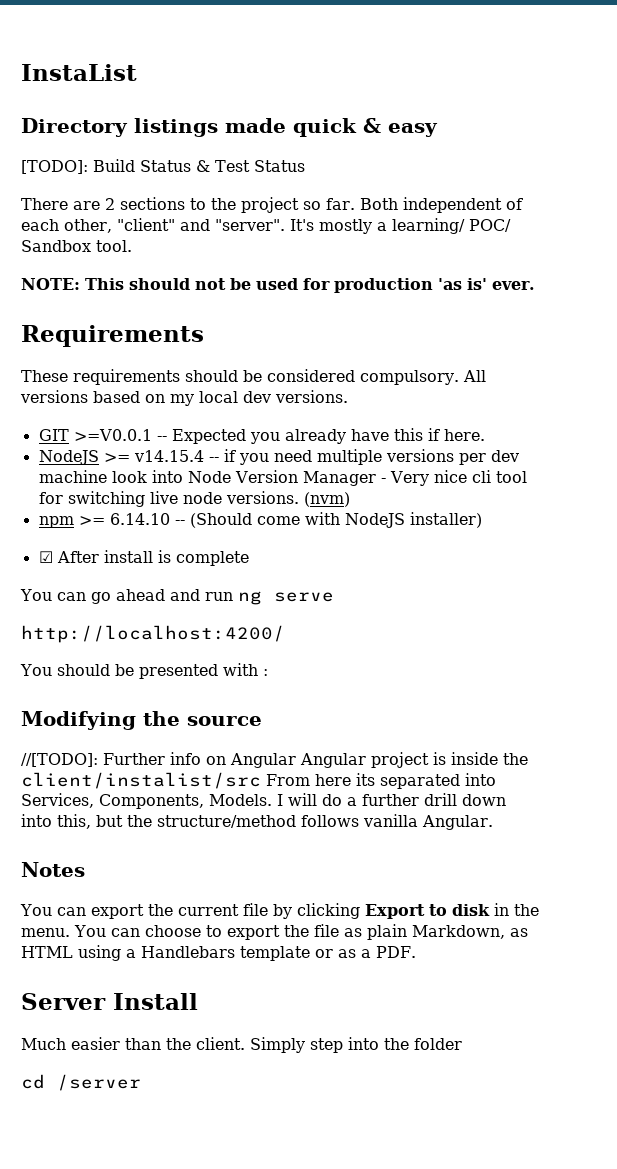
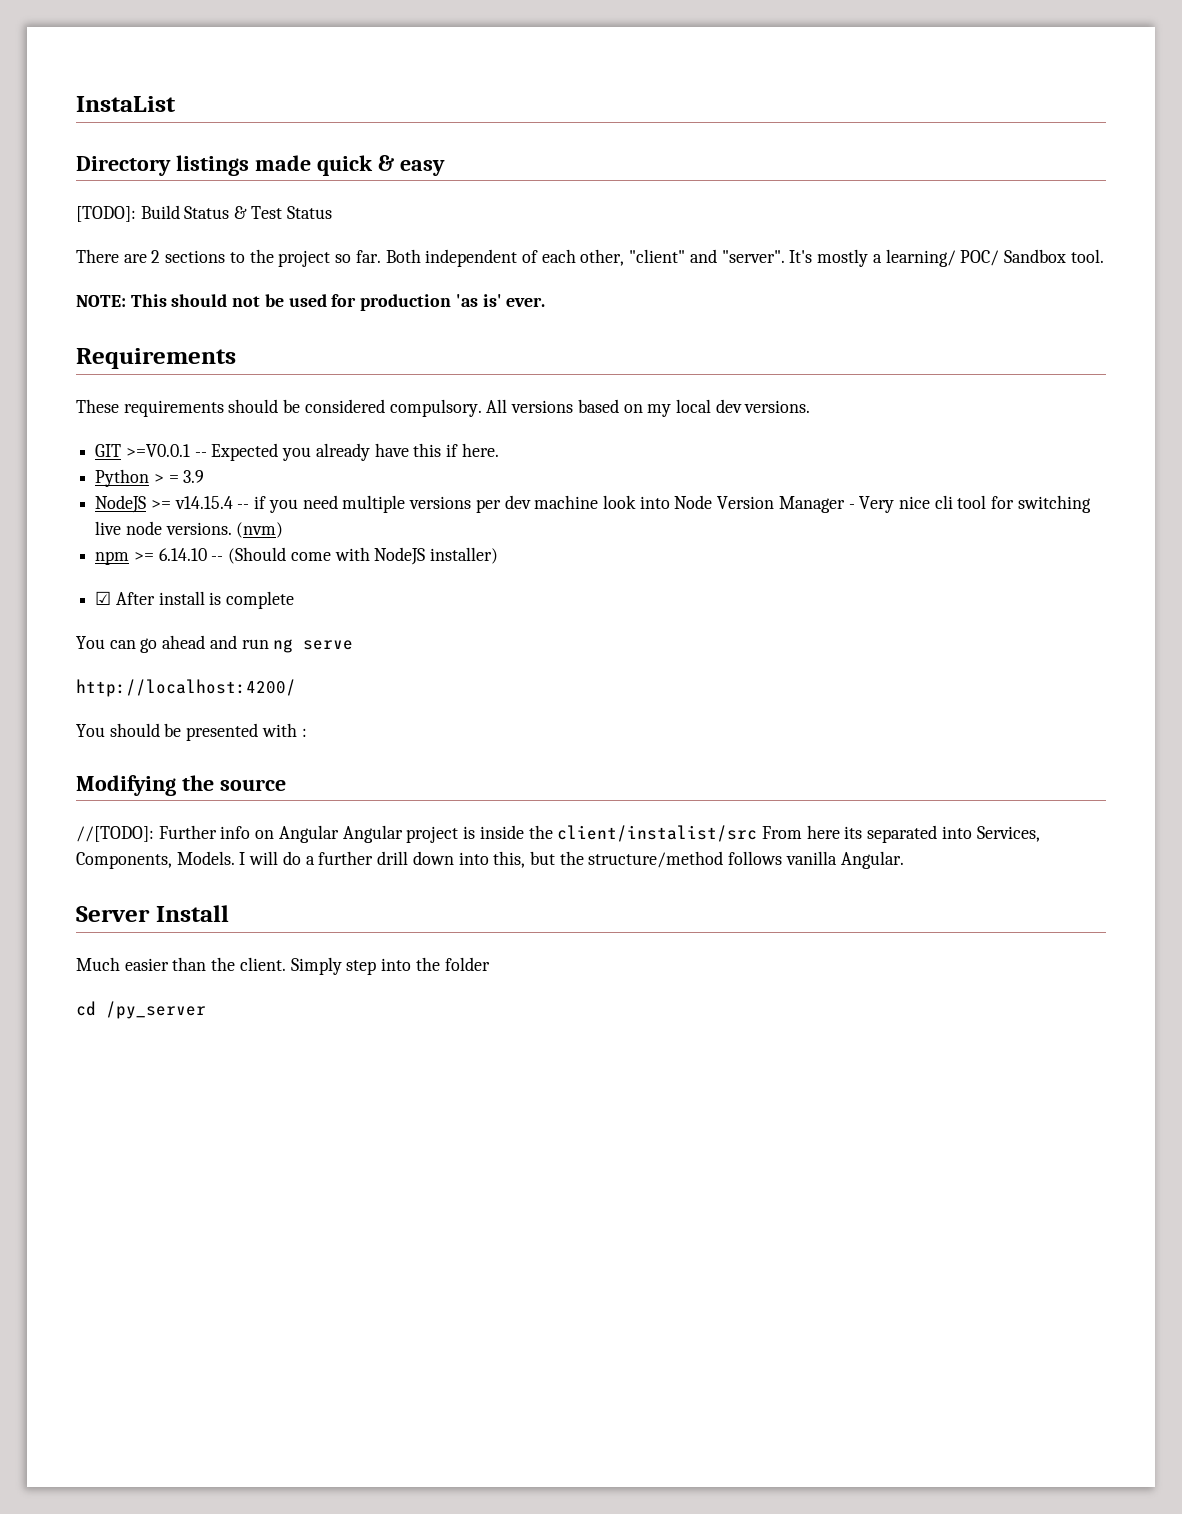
(485, 435) none -> [95,469,205,487] // Python > = 3.9
[21,862,85,877] [20,903,539,919] [21,924,528,940] [21,945,416,961] // Notes // You can export the current file by clicking Export to disk in the menu. You can choose to export the file as plain Markdown, as HTML using a Handlebars template or as a PDF. -> (904, 860) none
[57,1074,141,1091] /server -> [106,1001,206,1019] /py_server

